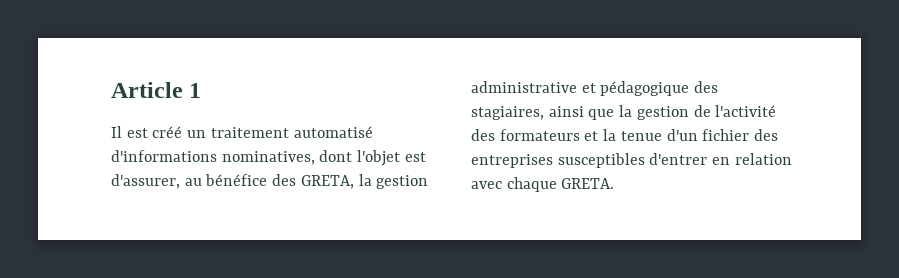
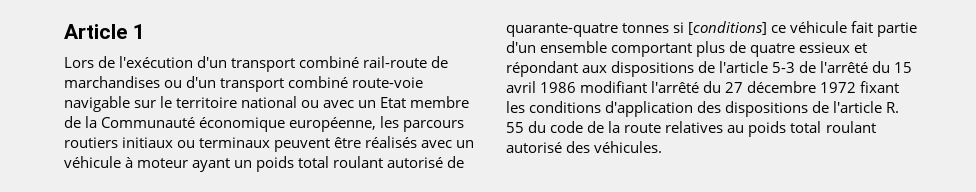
[111,126,373,138] [111,150,426,166] [111,174,429,189] [471,81,719,96] [471,105,777,120] [471,129,779,141] [471,153,792,168] [471,177,615,192] Il est créé un traitement automatisé d'informations nominatives, dont l'objet est d'assurer, au bénéfice des GRETA, la gestion administrative et pédagogique des stagiaires, ainsi que la gestion de l'activité des formateurs et la tenue d'un fichier des entreprises susceptibles d'entrer en relation avec chaque GRETA. -> [64,56,449,72] [64,76,424,92] [64,96,470,112] [64,116,465,132] [64,136,475,152] [64,156,465,172] [506,21,918,37] [506,41,868,57] [506,61,913,77] [506,81,900,93] [506,101,900,117] [506,121,876,137] [506,141,663,153] Lors de l'exécution d'un transport combiné rail-route de marchandises ou d'un transport combiné route-voie navigable sur le territoire national ou avec un Etat membre de la Communauté économique européenne, les parcours routiers initiaux ou terminaux peuvent être réalisés avec un véhicule à moteur ayant un poids total roulant autorisé de quarante-quatre tonnes si [conditions] ce véhicule fait partie d'un ensemble comportant plus de quatre essieux et répondant aux dispositions de l'article 5-3 de l'arrêté du 15 avril 1986 modifiant l'arrêté du 27 décembre 1972 fixant les conditions d'application des dispositions de l'article R. 55 du code de la route relatives au poids total roulant autorisé des véhicules.

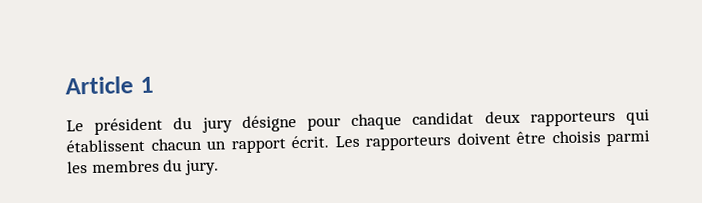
[64,56,449,72] [64,76,424,92] [64,96,470,112] [64,116,465,132] [64,136,475,152] [64,156,465,172] [506,21,918,37] [506,41,868,57] [506,61,913,77] [506,81,900,93] [506,101,900,117] [506,121,876,137] [506,141,663,153] Lors de l'exécution d'un transport combiné rail-route de marchandises ou d'un transport combiné route-voie navigable sur le territoire national ou avec un Etat membre de la Communauté économique européenne, les parcours routiers initiaux ou terminaux peuvent être réalisés avec un véhicule à moteur ayant un poids total roulant autorisé de quarante-quatre tonnes si [conditions] ce véhicule fait partie d'un ensemble comportant plus de quatre essieux et répondant aux dispositions de l'article 5-3 de l'arrêté du 15 avril 1986 modifiant l'arrêté du 27 décembre 1972 fixant les conditions d'application des dispositions de l'article R. 55 du code de la route relatives au poids total roulant autorisé des véhicules. -> [66,109,650,135] [66,130,650,154] [67,159,219,176] Le président du jury désigne pour chaque candidat deux rapporteurs qui établissent chacun un rapport écrit. Les rapporteurs doivent être choisis parmi les membres du jury.

